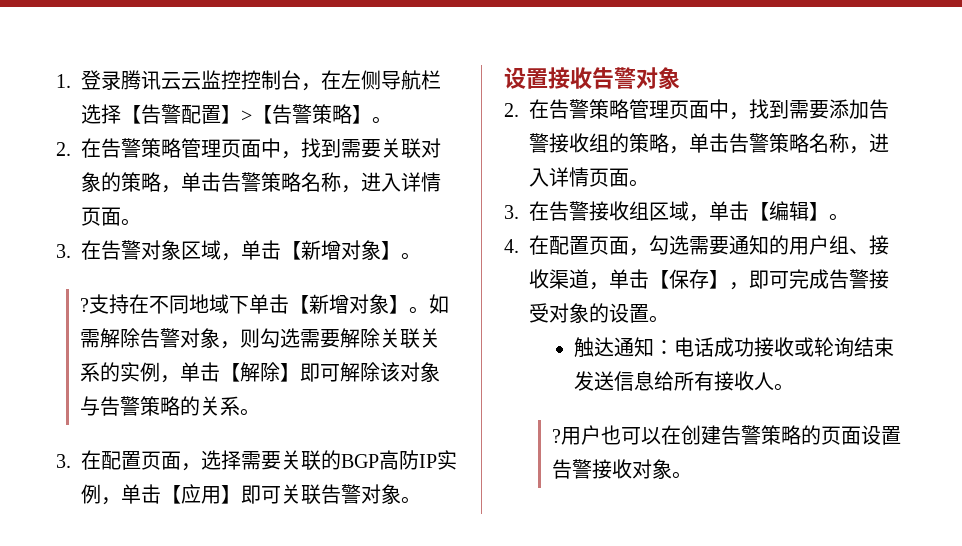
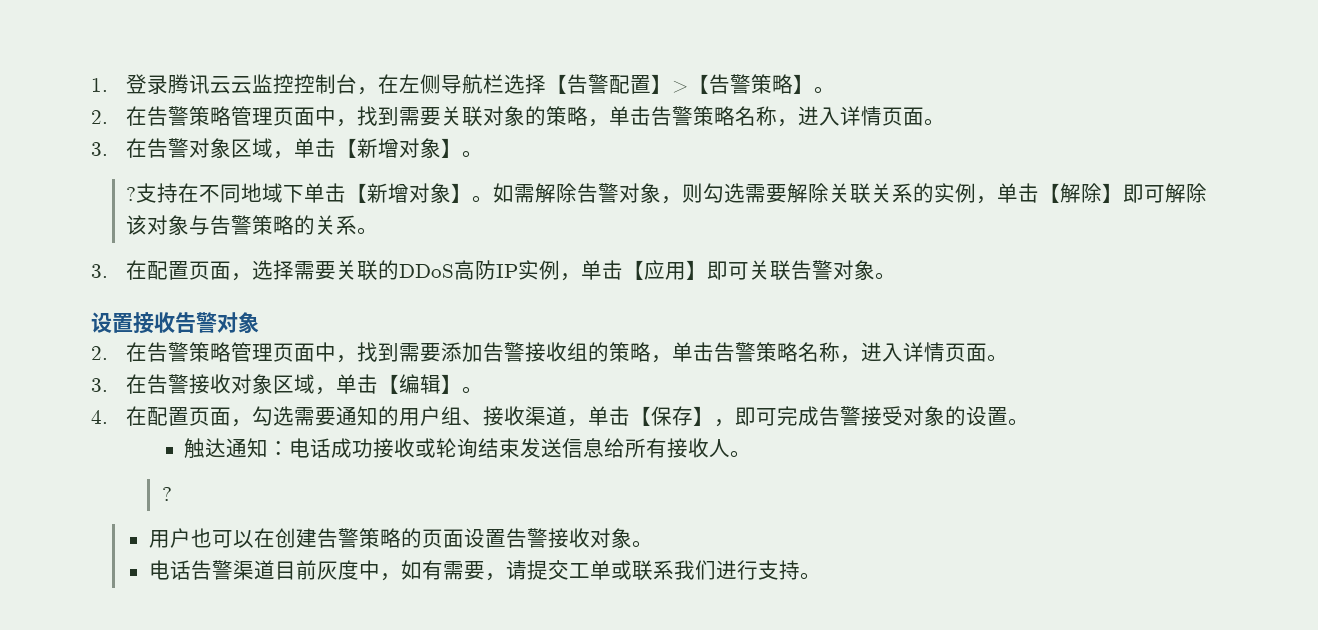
[341,454,379,468] BGP -> [399,264,455,278] DDoS
[629,201,649,220] 组 -> [231,374,274,394] 对象
(562, 436) none -> (172, 494) //
(693, 475) none -> [148,560,821,581] // 电话告警渠道目前灰度中，如有需要，请提交工单或联系我们进行支持。

